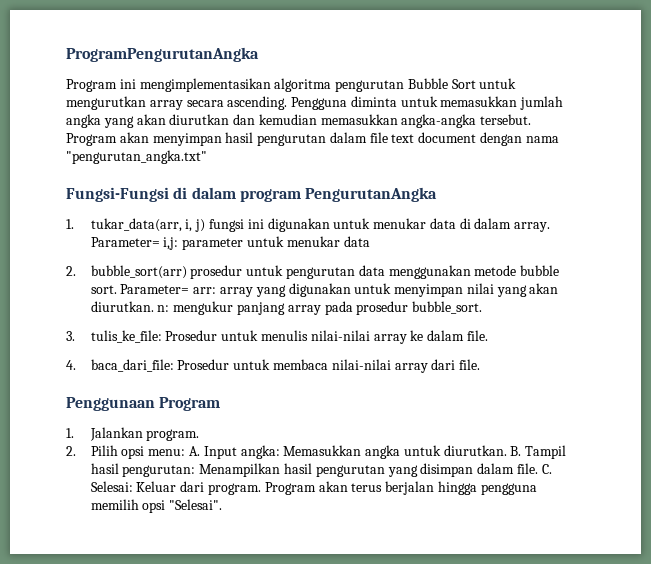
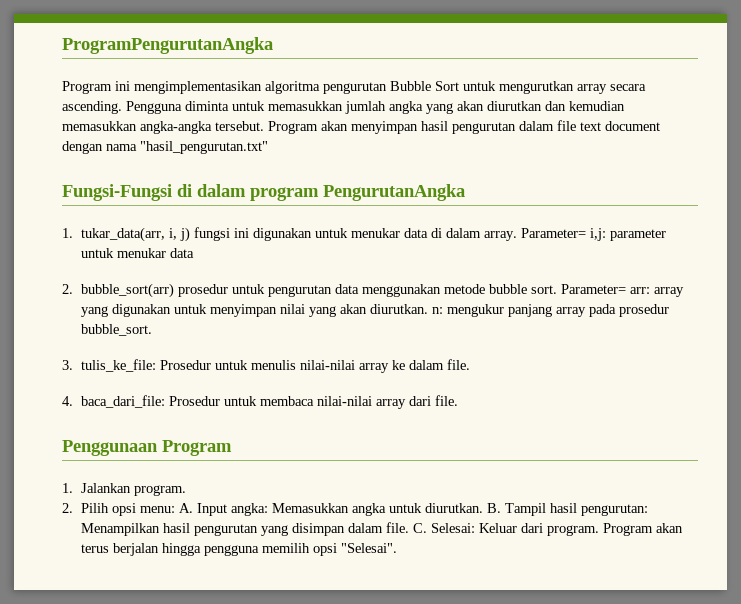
[66,150,207,164] "pengurutan_angka.txt" -> [140,141,268,154] "hasil_pengurutan.txt"

